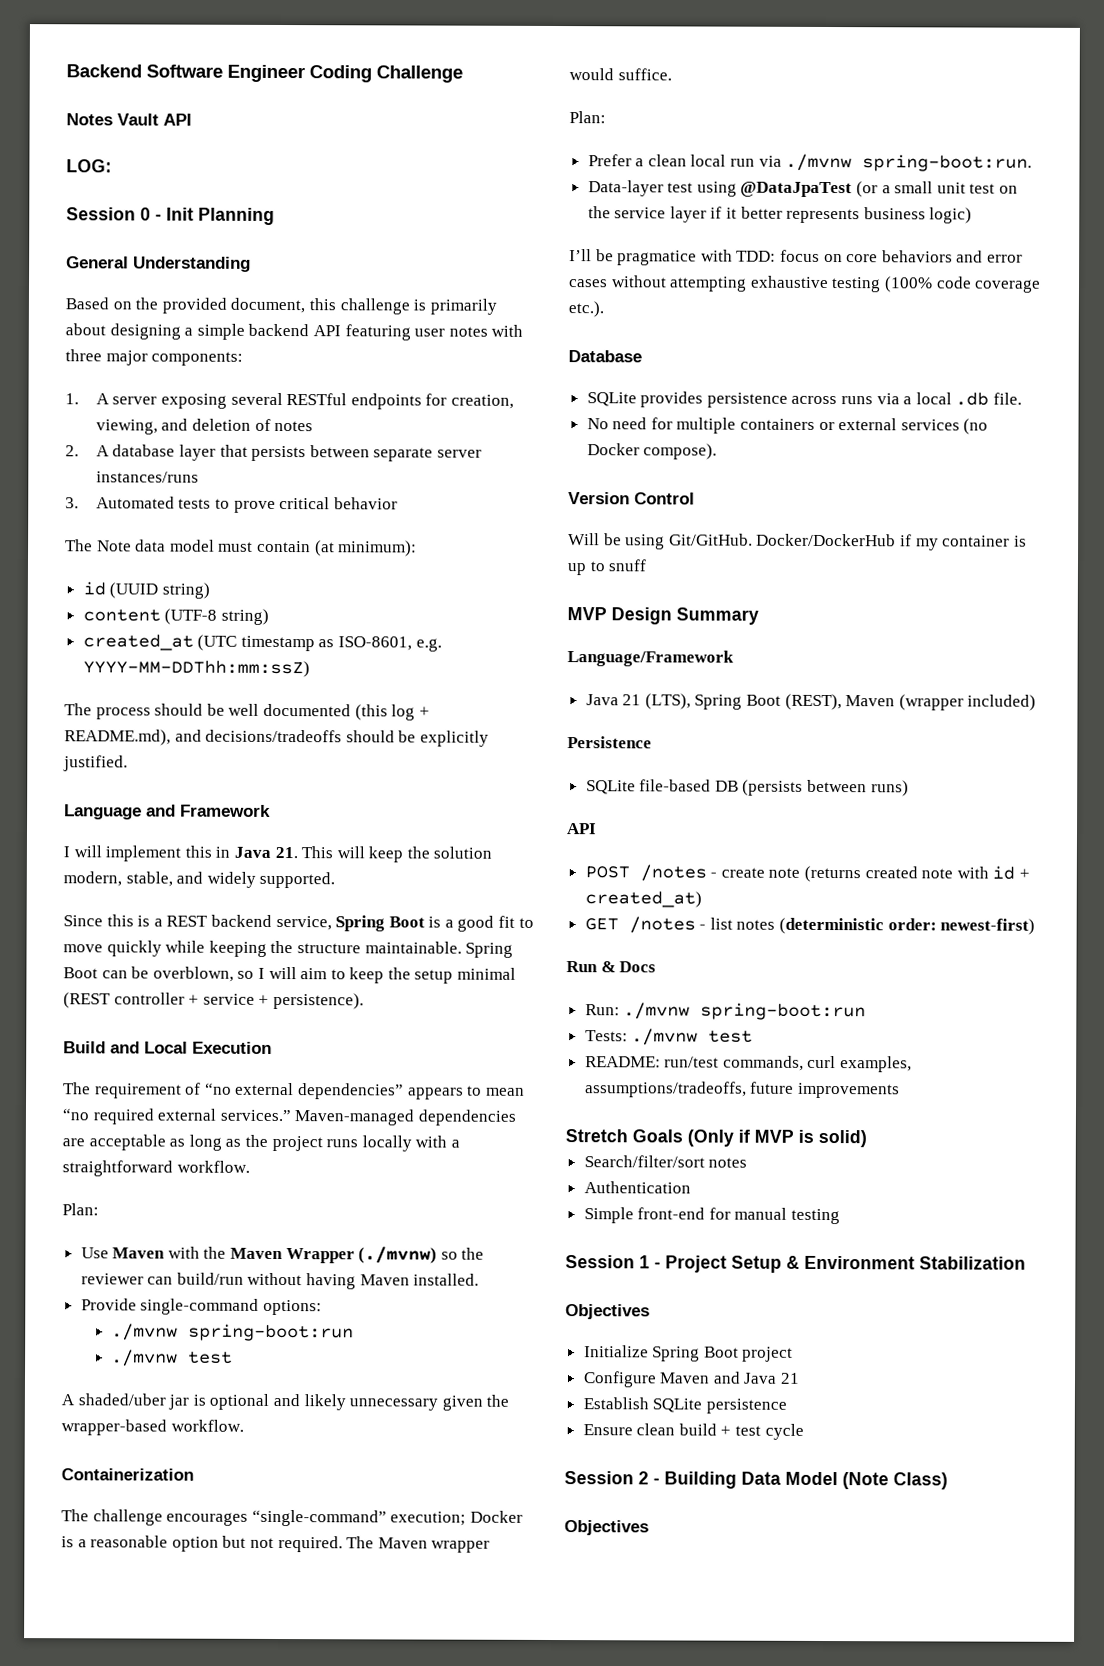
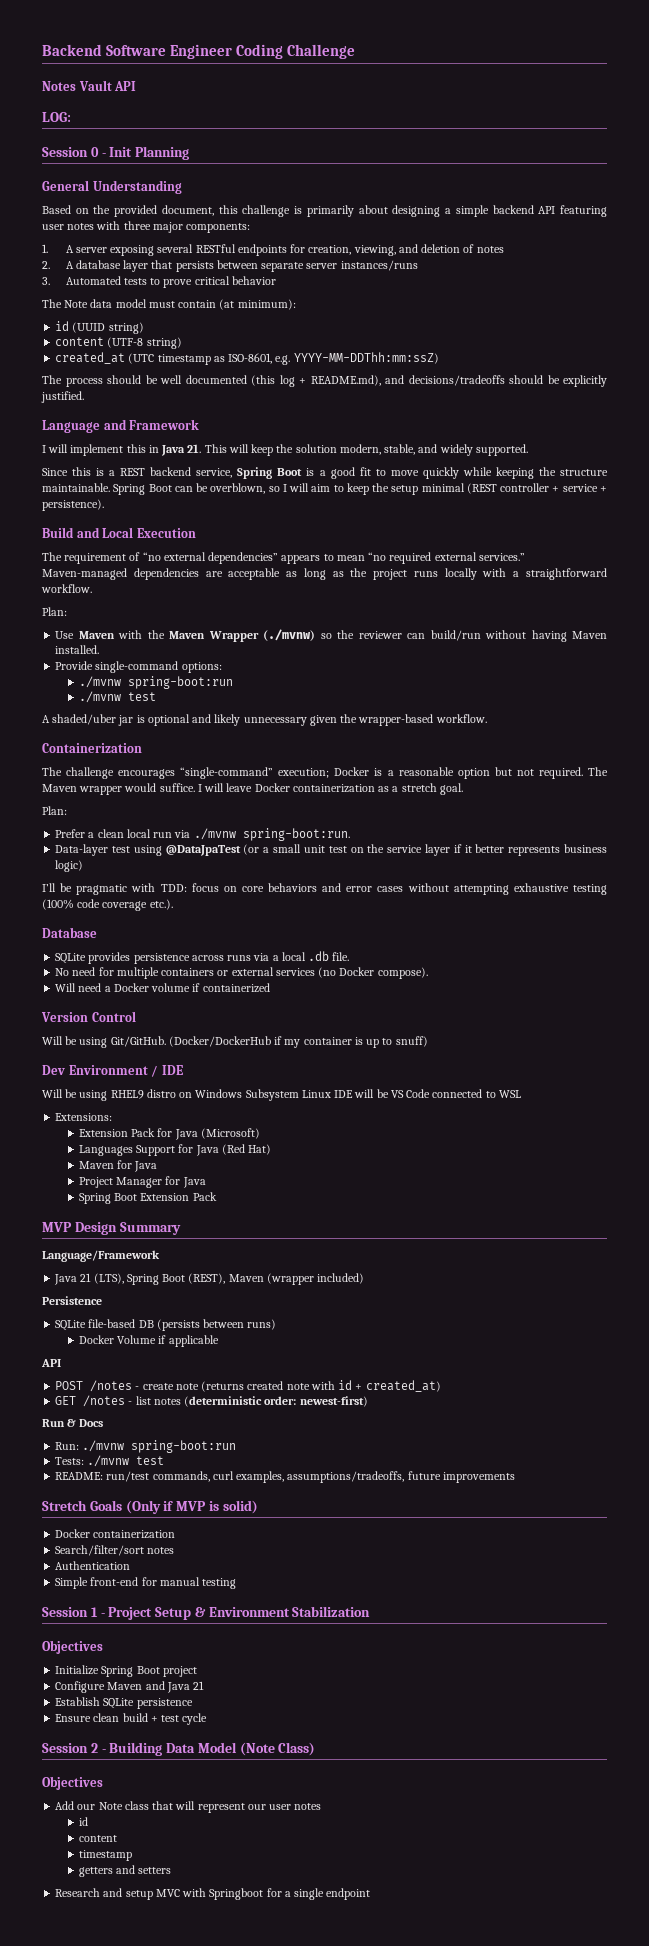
(672, 74) none -> [197,783,463,795] I will leave Docker containerization as a stretch goal.
[617,250,698,266] pragmatice -> [76,884,128,895] pragmatic
(718, 451) none -> [55,983,270,993] // Will need a Docker volume if containerized
[756,533,897,547] Docker/DockerHub -> [168,1036,271,1047] (Docker/DockerHub
[608,559,648,572] snuff -> [395,1036,428,1047] [42,1065,183,1077] [42,1089,521,1101] [55,1113,113,1121] [78,1128,260,1140] [78,1144,272,1156] [78,1160,158,1172] [78,1176,206,1188] [78,1192,217,1204] snuff) // Dev Environment / IDE // Will be using RHEL9 distro on Windows Subsystem Linux IDE will be VS Code connected to WSL // Extensions: // Extension Pack for Java (Microsoft) // Languages Support for Java (Red Hat) // Maven for Java // Project Manager for Java // Spring Boot Extension Pack
(909, 788) none -> [78,1335,219,1347] // Docker Volume if applicable
(867, 1138) none -> [55,1529,176,1539] // Docker containerization
(649, 1528) none -> [55,1801,322,1813] [78,1817,88,1826] [78,1835,117,1842] [78,1850,132,1861] [78,1865,172,1877] [55,1888,371,1900] // Add our Note class that will represent our user notes // id // content // timestamp // getters and setters // Research and setup MVC with Springboot for a single endpoint

